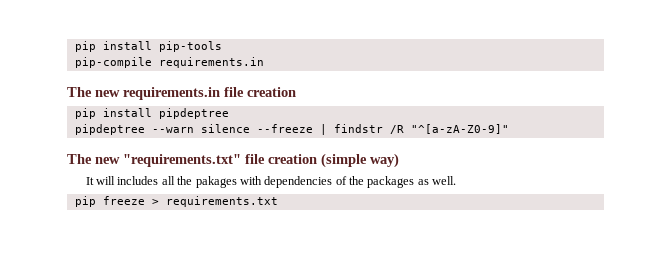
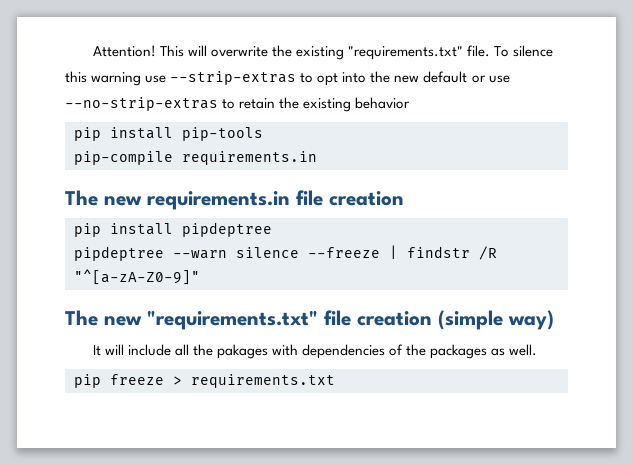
(74, 46) none -> [92,45,553,60] [65,71,510,86] [65,97,411,112] Attention! This will overwrite the existing "requirements.txt" file. To silence this warning use --strip-extras to opt into the new default or use --no-strip-extras to retain the existing behavior //
[117,176,159,185] includes -> [127,344,171,356] include

